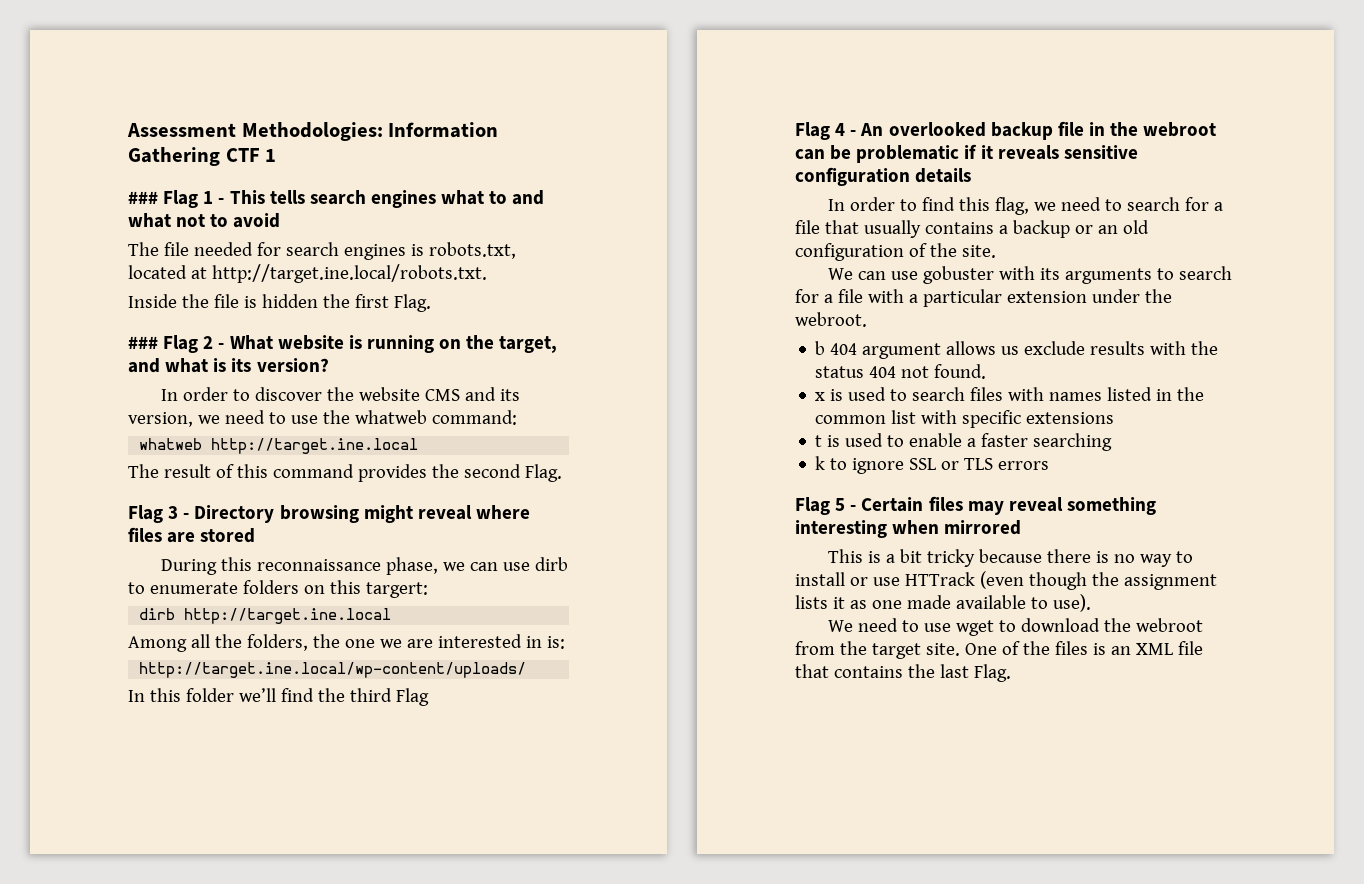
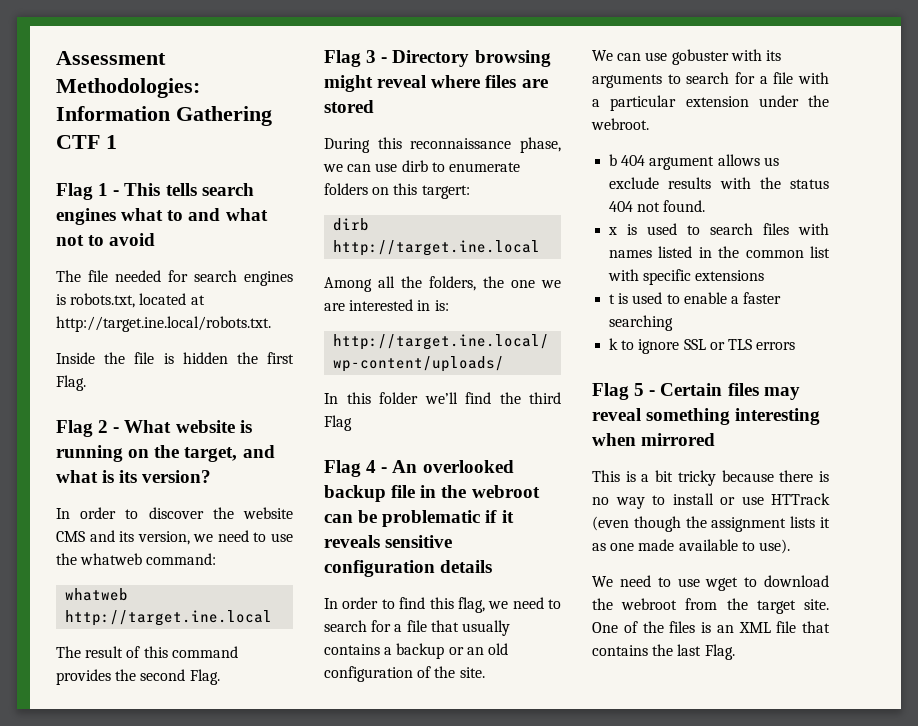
[128,191,158,204] ### -> (117, 142) none
[128,336,158,349] ### -> (86, 383) none

